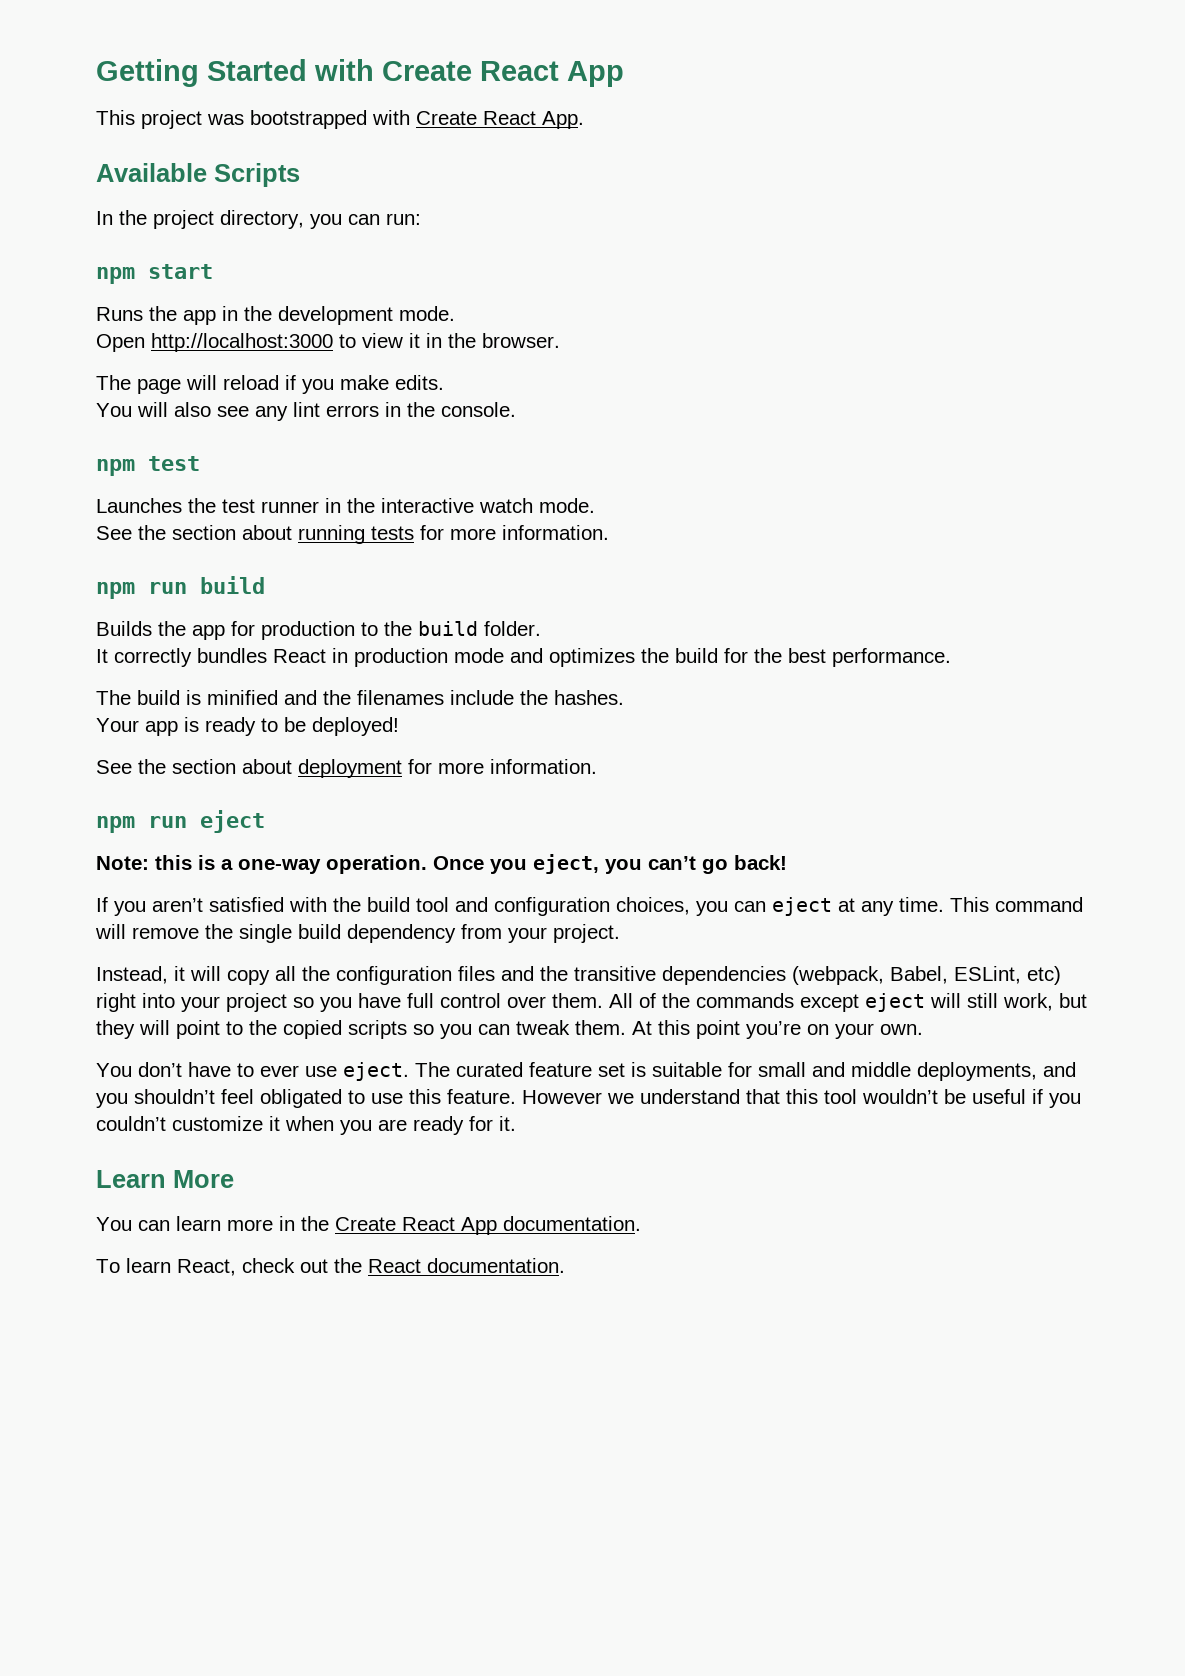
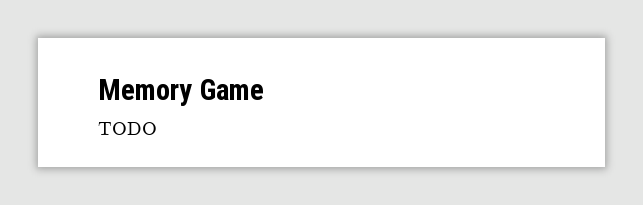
[96,59,624,87] [96,110,584,129] [96,163,300,187] [96,210,421,229] [96,264,213,284] [96,306,455,325] [96,333,560,352] [96,375,444,394] [96,402,516,421] [96,456,200,476] [96,498,595,513] [96,525,609,544] [96,576,265,599] [96,621,541,640] [96,648,951,667] [96,690,624,705] [96,717,399,736] [96,759,597,778] [96,810,265,833] [96,854,787,874] [96,897,1083,916] [95,924,620,943] [96,966,1061,985] [96,993,1087,1012] [96,1020,923,1039] [96,1062,1076,1081] [96,1089,1081,1108] [96,1116,516,1135] [96,1170,234,1188] [96,1216,641,1235] [96,1258,565,1276] Getting Started with Create React App // This project was bootstrapped with Create React App. // Available Scripts // In the project directory, you can run: // npm start // Runs the app in the development mode. // Open http://localhost:3000 to view it in the browser. // The page will reload if you make edits. // You will also see any lint errors in the console. // npm test // Launches the test runner in the interactive watch mode. // See the section about running tests for more information. // npm run build // Builds the app for production to the build folder. // It correctly bundles React in production mode and optimizes the build for the best performance. // The build is minified and the filenames include the hashes. // Your app is ready to be deployed! // See the section about deployment for more information. // npm run eject // Note: this is a one-way operation. Once you eject, you can’t go back! // If you aren’t satisfied with the build tool and configuration choices, you can eject at any time. This command will remove the single build dependency from your project. // Instead, it will copy all the configuration files and the transitive dependencies (webpack, Babel, ESLint, etc) right into your project so you have full control over them. All of the commands except eject will still work, but they will point to the copied scripts so you can tweak them. At this point you’re on your own. // You don’t have to ever use eject. The curated feature set is suitable for small and middle deployments, and you shouldn’t feel obligated to use this feature. However we understand that this tool wouldn’t be useful if you couldn’t customize it when you are ready for it. // Learn More // You can learn more in the Create React App documentation. // To learn React, check out the React documentation. -> [98,79,264,106] [98,122,157,135] Memory Game // TODO

